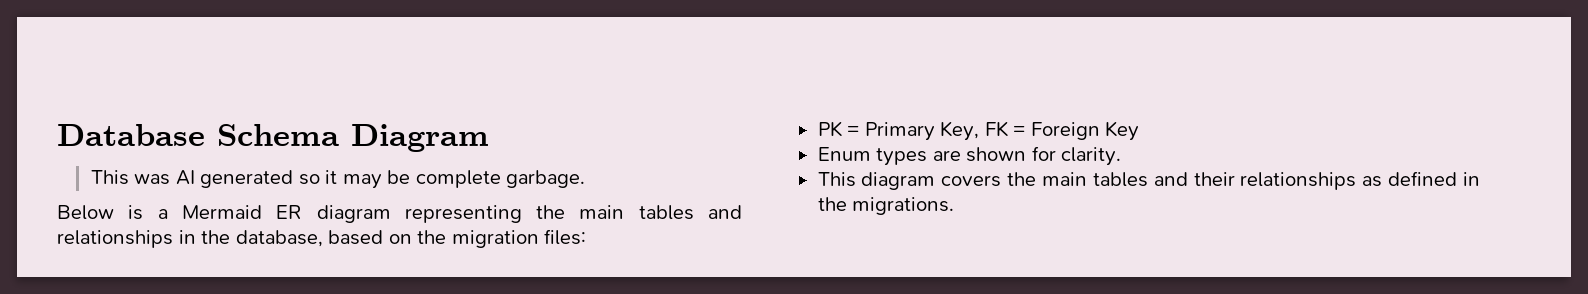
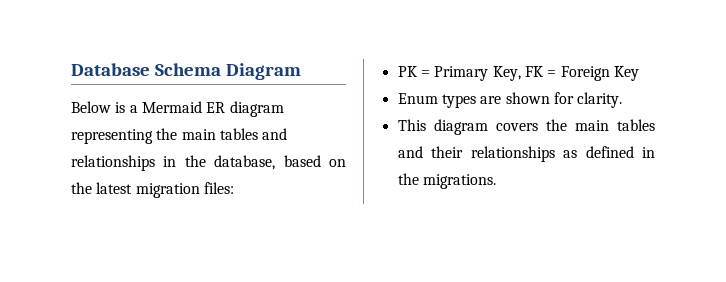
[90,170,586,189] // This was AI generated so it may be complete garbage. -> (301, 71) none
(447, 237) none -> [96,182,133,194] latest

